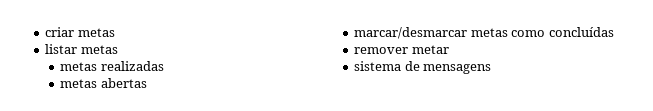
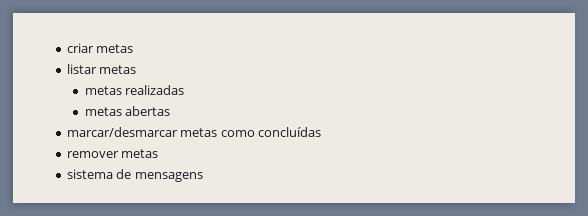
[411,45,449,54] metar -> [121,149,159,158] metas

